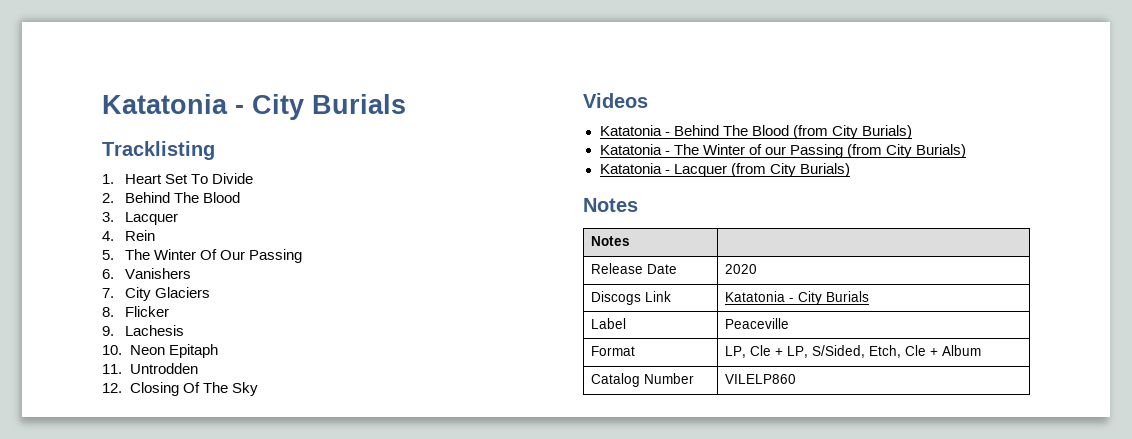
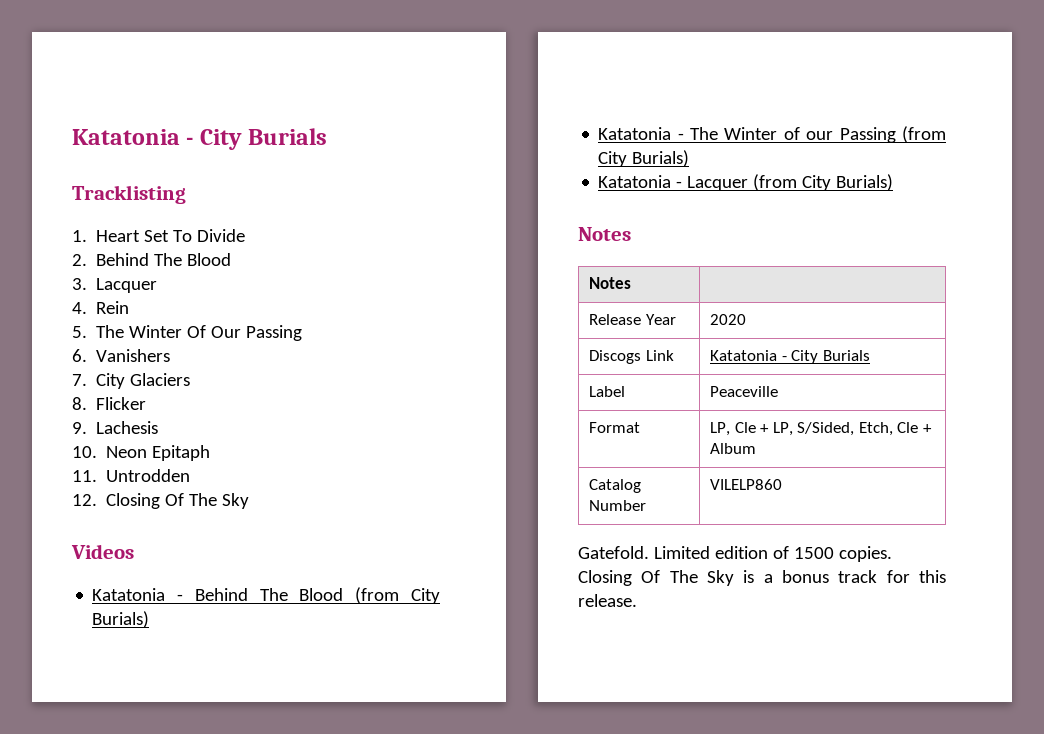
[646,264,677,274] Date -> [645,314,676,325] Year
(796, 379) none -> [578,546,892,562] [578,570,946,586] [578,594,637,607] // Gatefold. Limited edition of 1500 copies. Closing Of The Sky is a bonus track for this release.

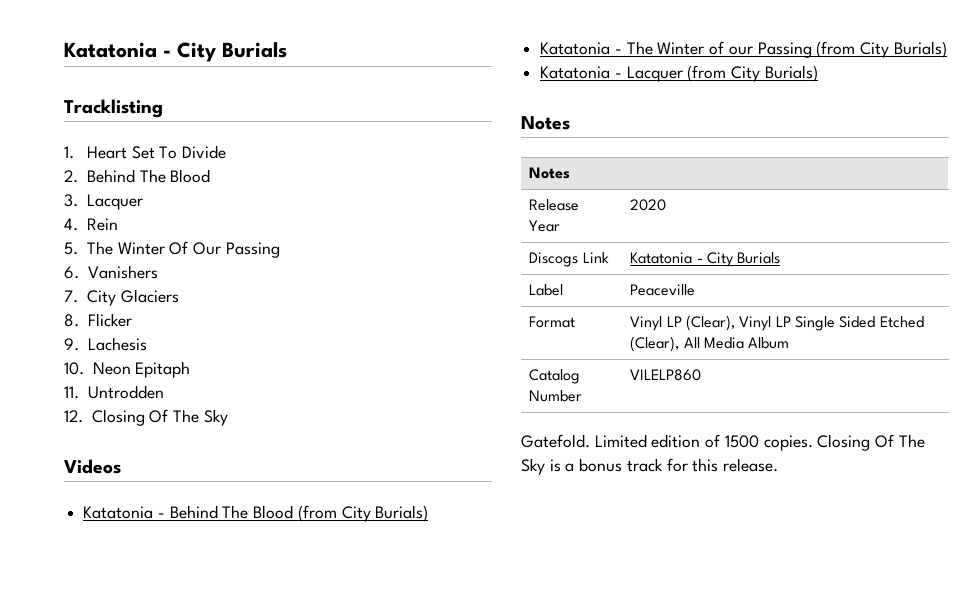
[710,422,932,436] LP, Cle + LP, S/Sided, Etch, Cle + -> [630,315,924,331] [630,336,745,352] Vinyl LP (Clear), Vinyl LP Single Sided Etched (Clear), All Media

